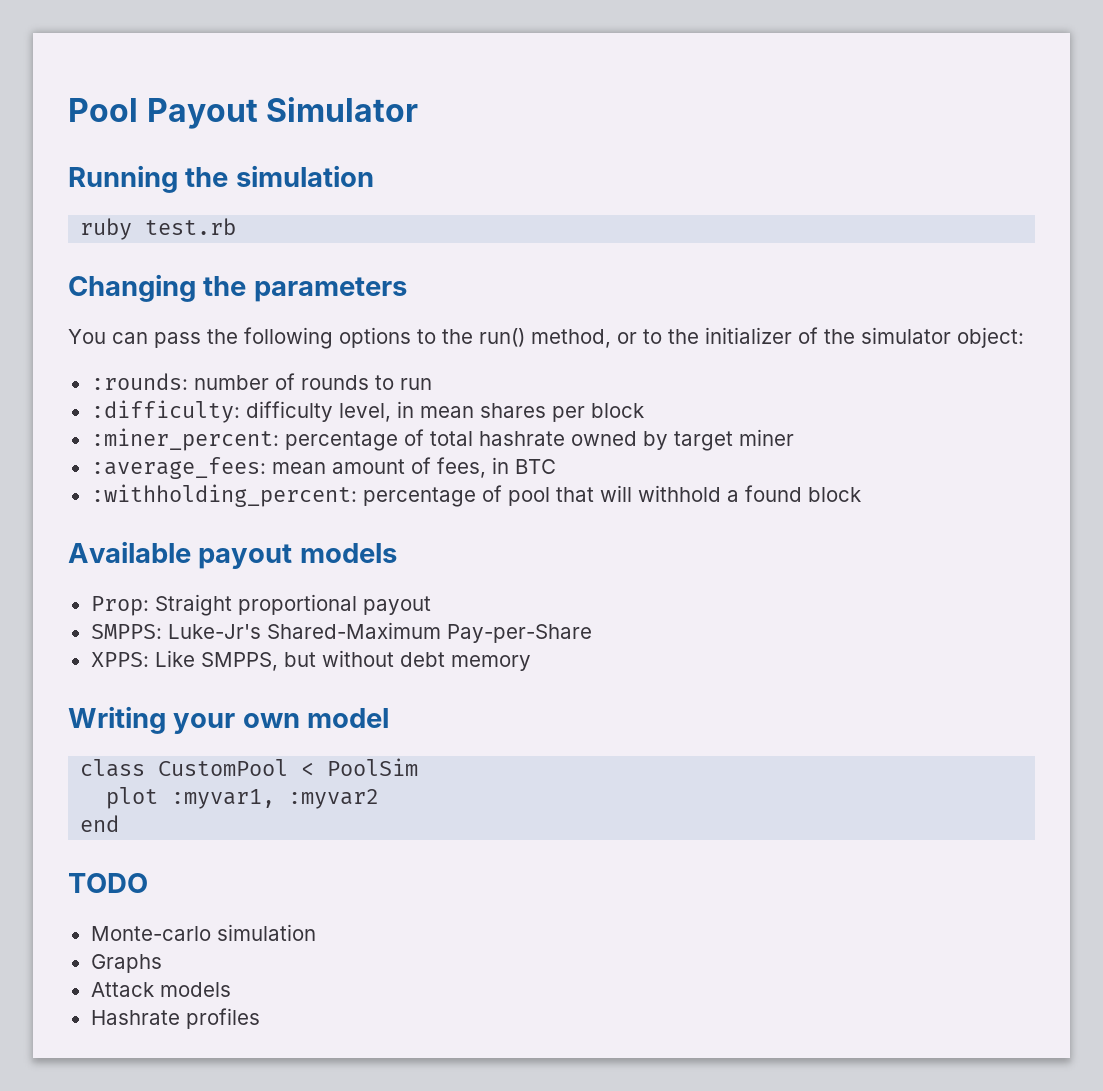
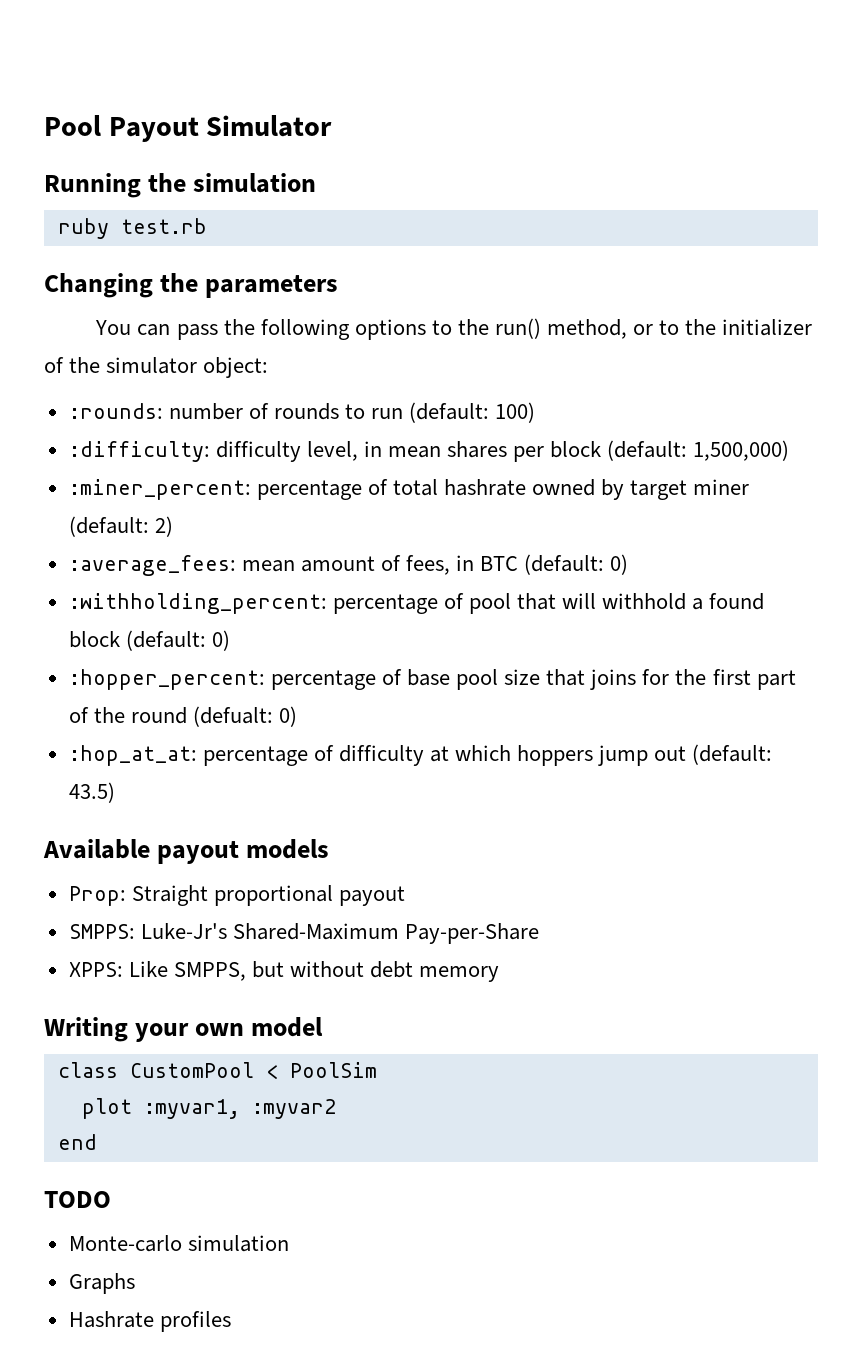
(432, 384) none -> [409,402,536,423] (default: 100)
(644, 410) none -> [607,440,790,461] (default: 1,500,000)
(794, 437) none -> [68,516,173,537] (default: 2)
(556, 466) none -> [524,554,629,575] (default: 0)
(861, 494) none -> [125,630,230,651] [68,669,796,690] [68,706,298,727] [68,744,773,766] [68,782,115,803] (default: 0) // :hopper_percent: percentage of base pool size that joins for the first part of the round (defualt: 0) // :hop_at_at: percentage of difficulty at which hoppers jump out (default: 43.5)
[90,982,231,997] // Attack models -> (135, 1283) none

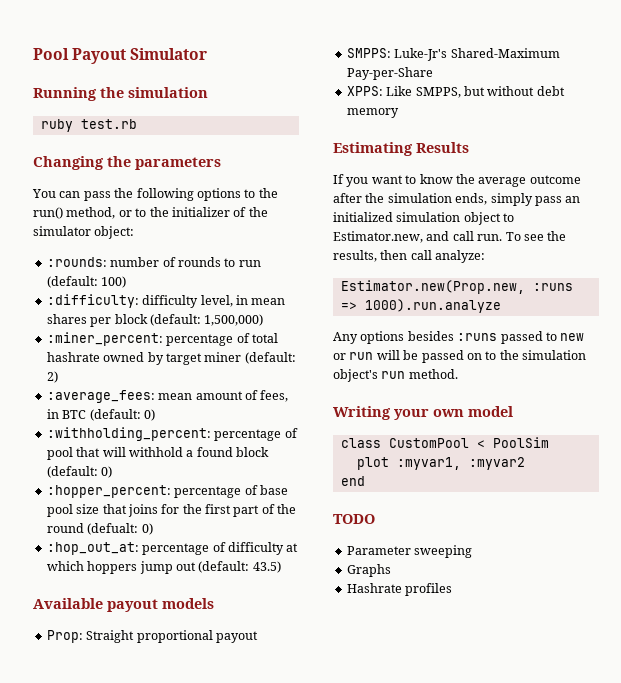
[68,745,197,766] :hop_at_at: -> [46,542,139,555] :hop_out_at:
(500, 974) none -> [333,142,469,156] [333,174,581,187] [333,193,581,206] [333,212,515,225] [333,231,567,243] [333,250,486,263] [340,280,573,294] [340,299,501,313] [333,331,585,344] [333,350,586,363] [333,369,458,382] // Estimating Results // If you want to know the average outcome after the simulation ends, simply pass an initialized simulation object to Estimator.new, and call run. To see the results, then call analyze: // Estimator.new(Prop.new, :runs => 1000).run.analyze // Any options besides :runs passed to new or run will be passed on to the simulation object's run method.
[68,1235,289,1252] Monte-carlo simulation -> [346,545,473,558] Parameter sweeping

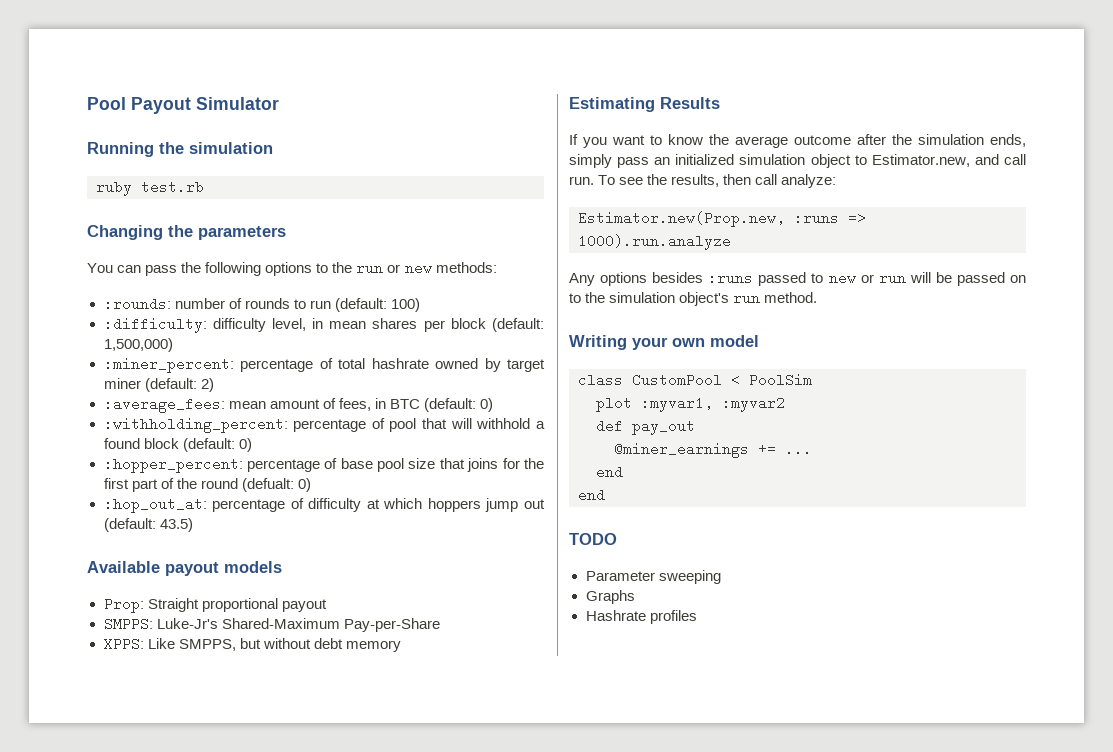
[33,207,268,219] [33,226,135,239] run() method, or to the initializer of the simulator object: -> [356,261,497,275] run or new methods:
(525, 463) none -> [596,419,695,435] [614,442,812,458] [596,465,623,479] // def pay_out // @miner_earnings += ... // end

